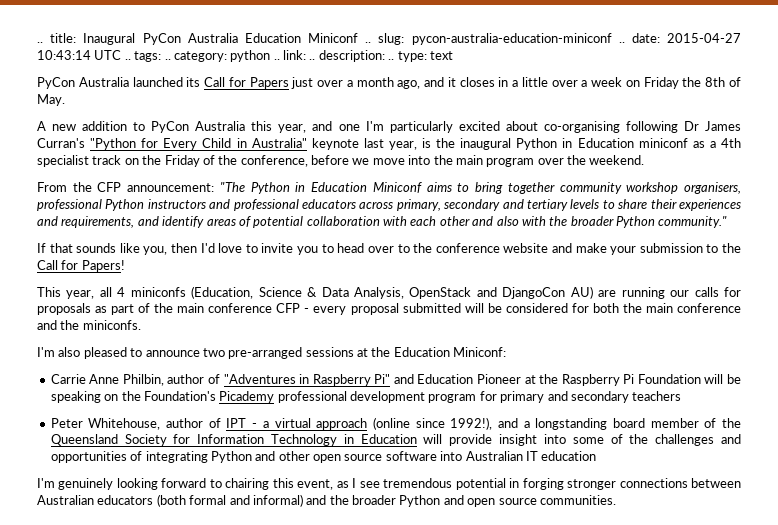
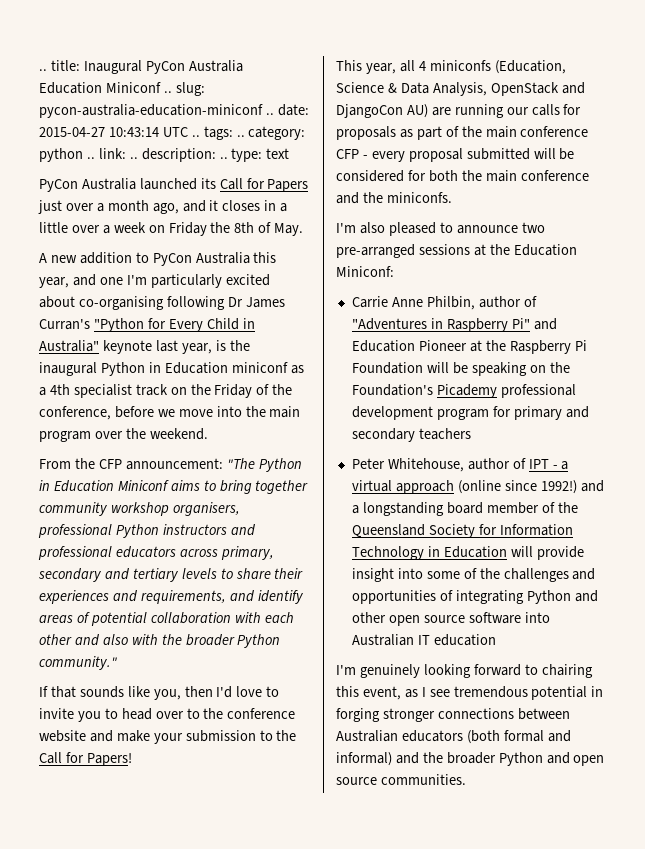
[450,417,493,430] 1992!), -> [540,480,577,494] 1992!)

